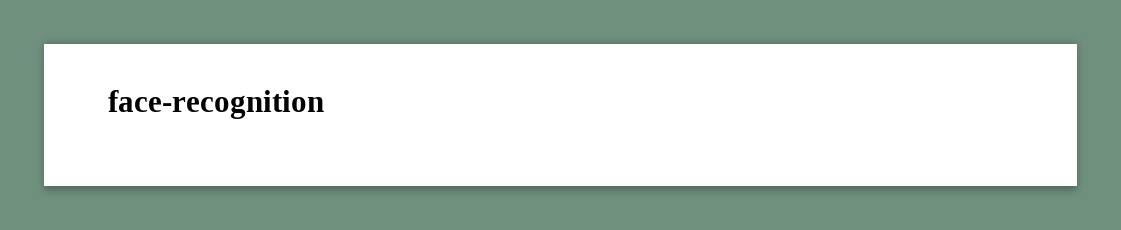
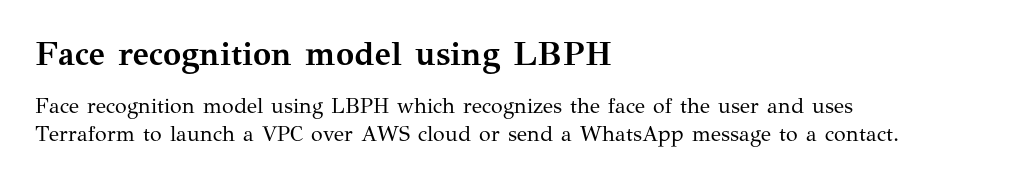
[108,90,324,119] face-recognition -> [35,42,611,74] [35,98,853,119] [35,125,899,147] Face recognition model using LBPH // Face recognition model using LBPH which recognizes the face of the user and uses Terraform to launch a VPC over AWS cloud or send a WhatsApp message to a contact.

